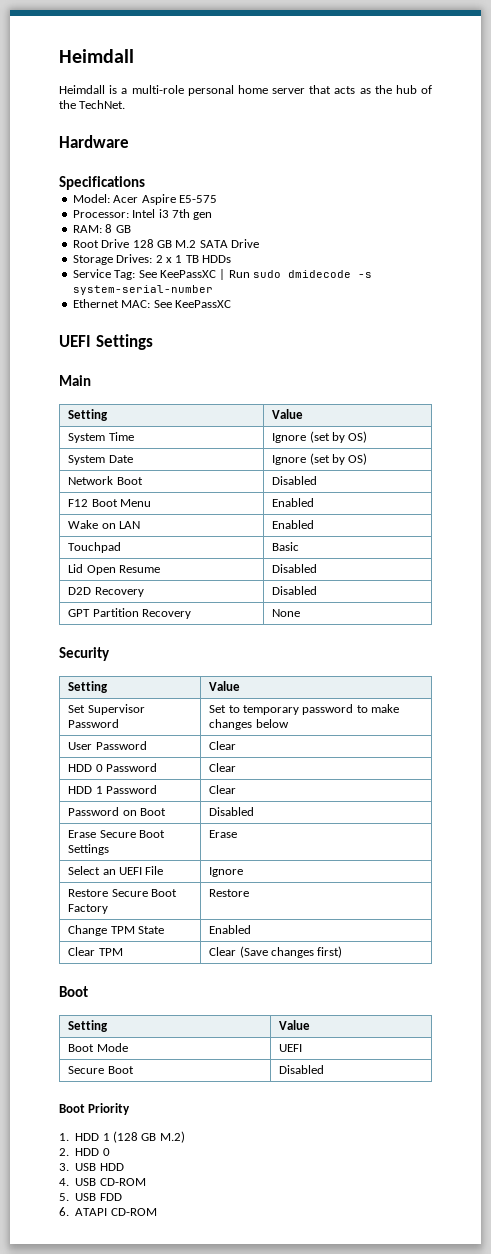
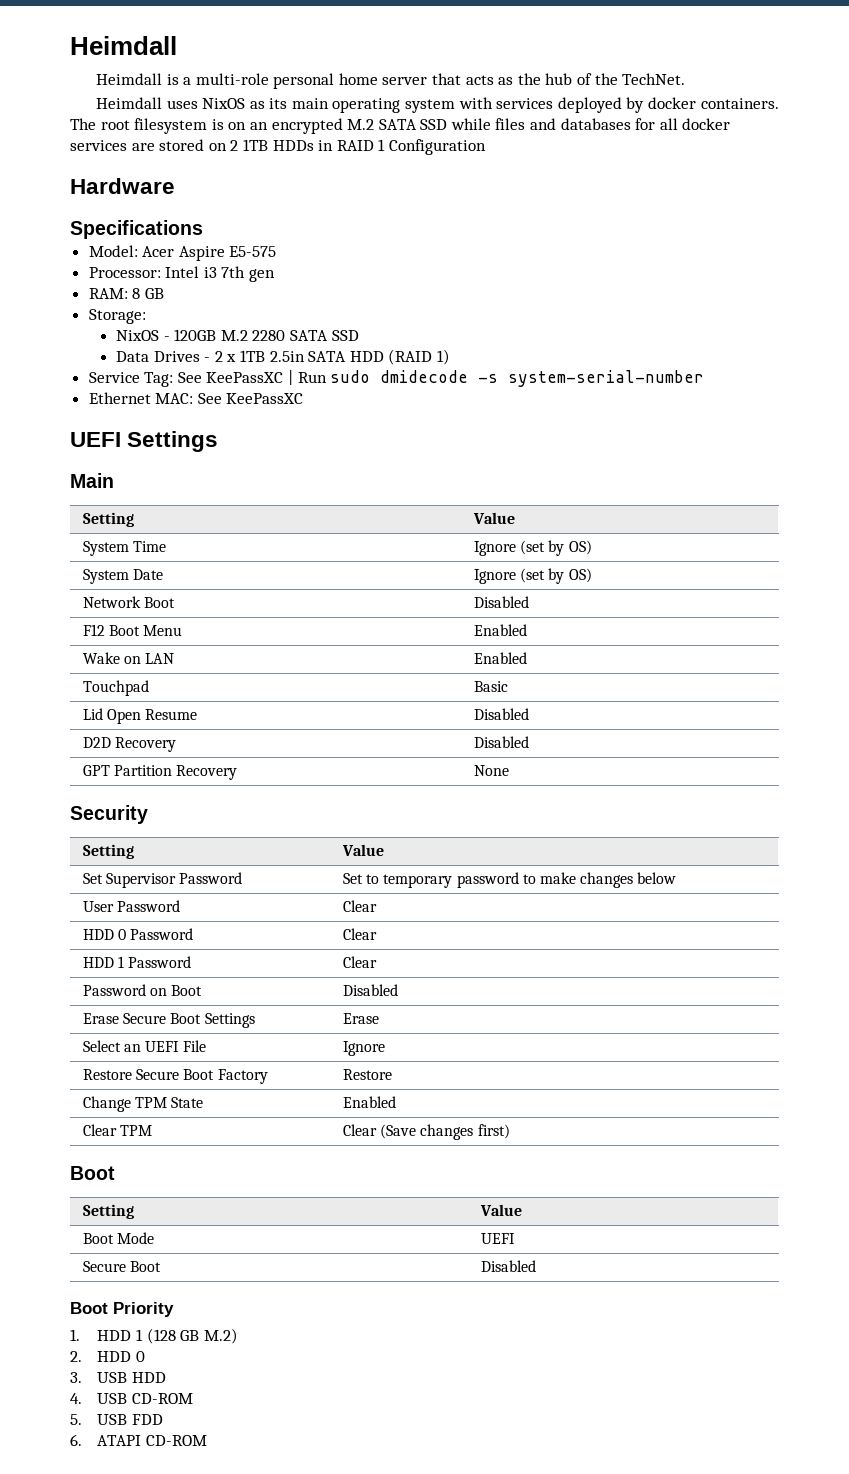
(126, 104) none -> [95,97,779,113] [70,118,731,134] [70,139,486,155] // Heimdall uses NixOS as its main operating system with services deployed by docker containers. The root filesystem is on an encrypted M.2 SATA SSD while files and databases for all docker services are stored on 2 1TB HDDs in RAID 1 Configuration
[72,239,259,248] [72,254,231,265] Root Drive 128 GB M.2 SATA Drive // Storage Drives: 2 x 1 TB HDDs -> [88,309,146,324] [116,329,359,341] [116,349,450,365] Storage: // NixOS - 120GB M.2 2280 SATA SSD // Data Drives - 2 x 1TB 2.5in SATA HDD (RAID 1)

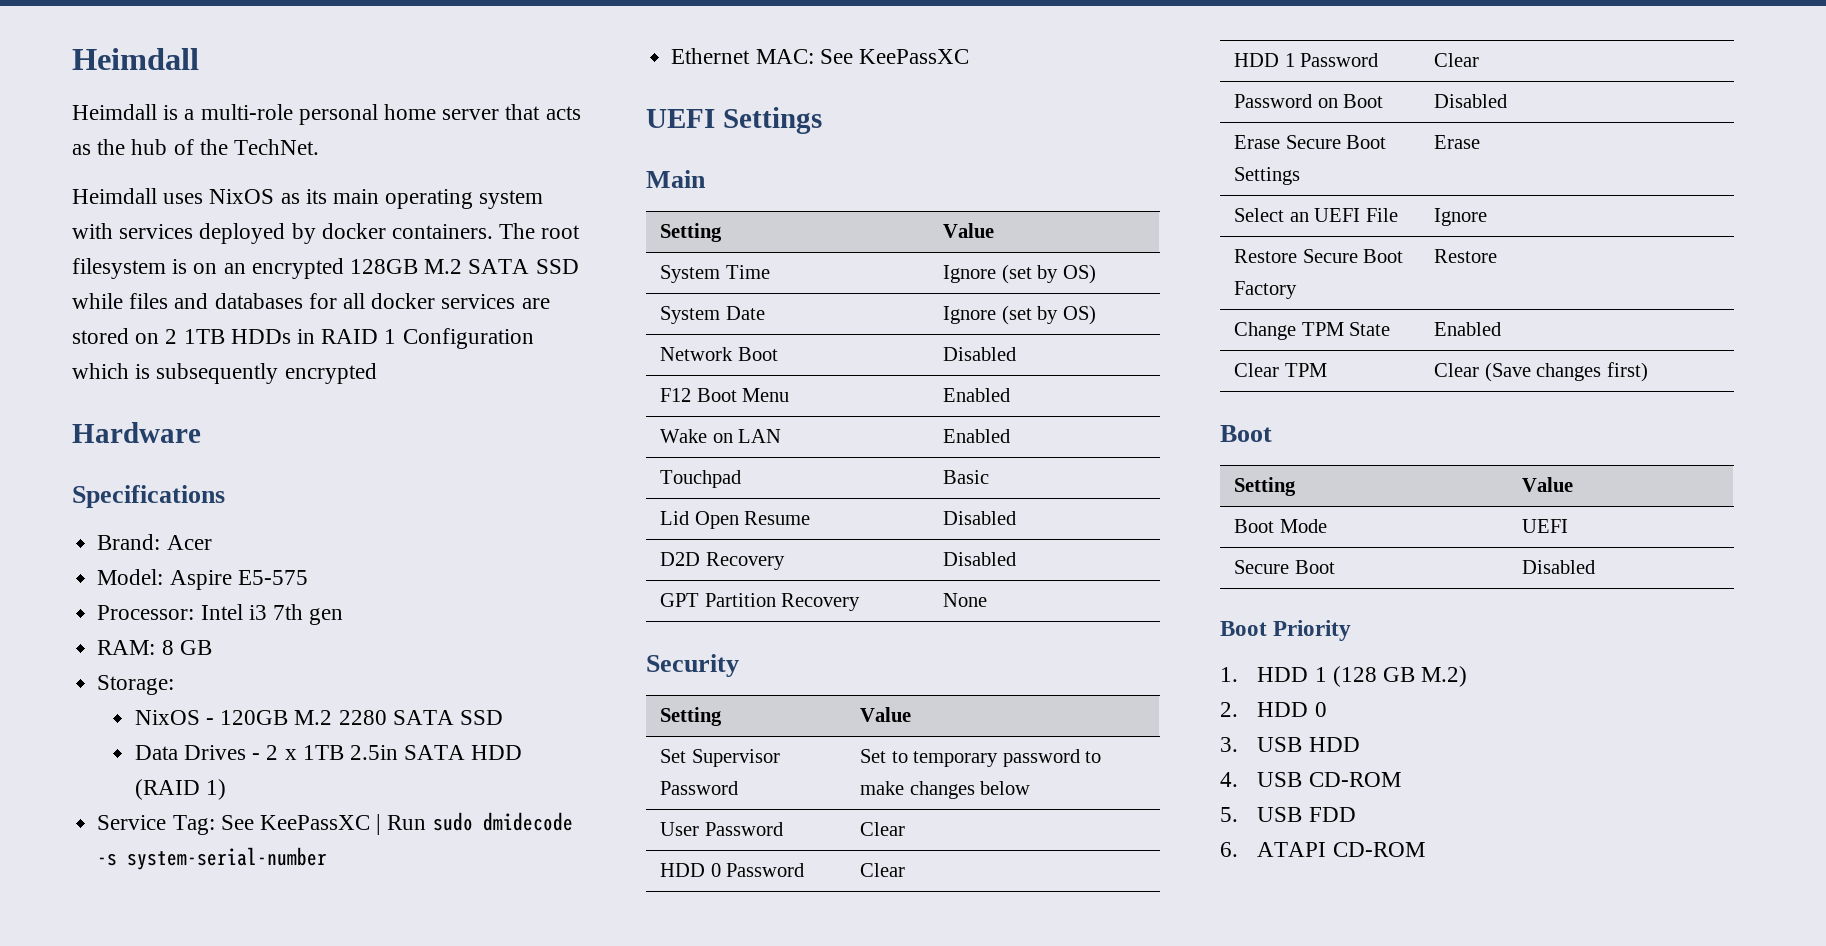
(343, 126) none -> [350,259,419,274] 128GB
(486, 147) none -> [72,363,377,384] which is subsequently encrypted
(203, 229) none -> [97,534,212,550] // Brand: Acer
[142,246,175,257] Acer -> (164, 577) none

